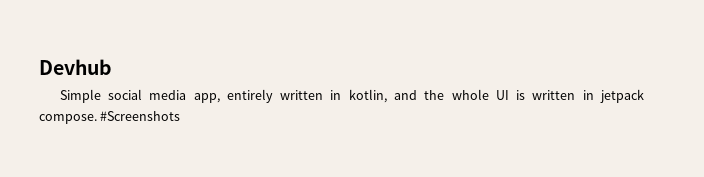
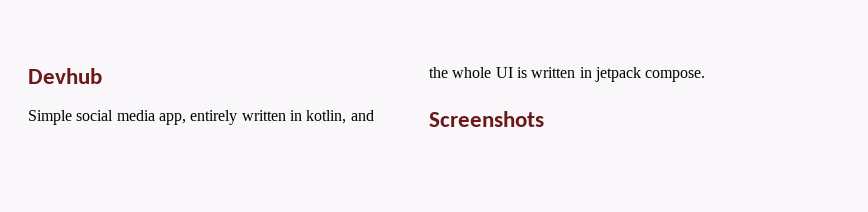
[100,111,181,121] #Screenshots -> [429,111,544,127] // Screenshots

